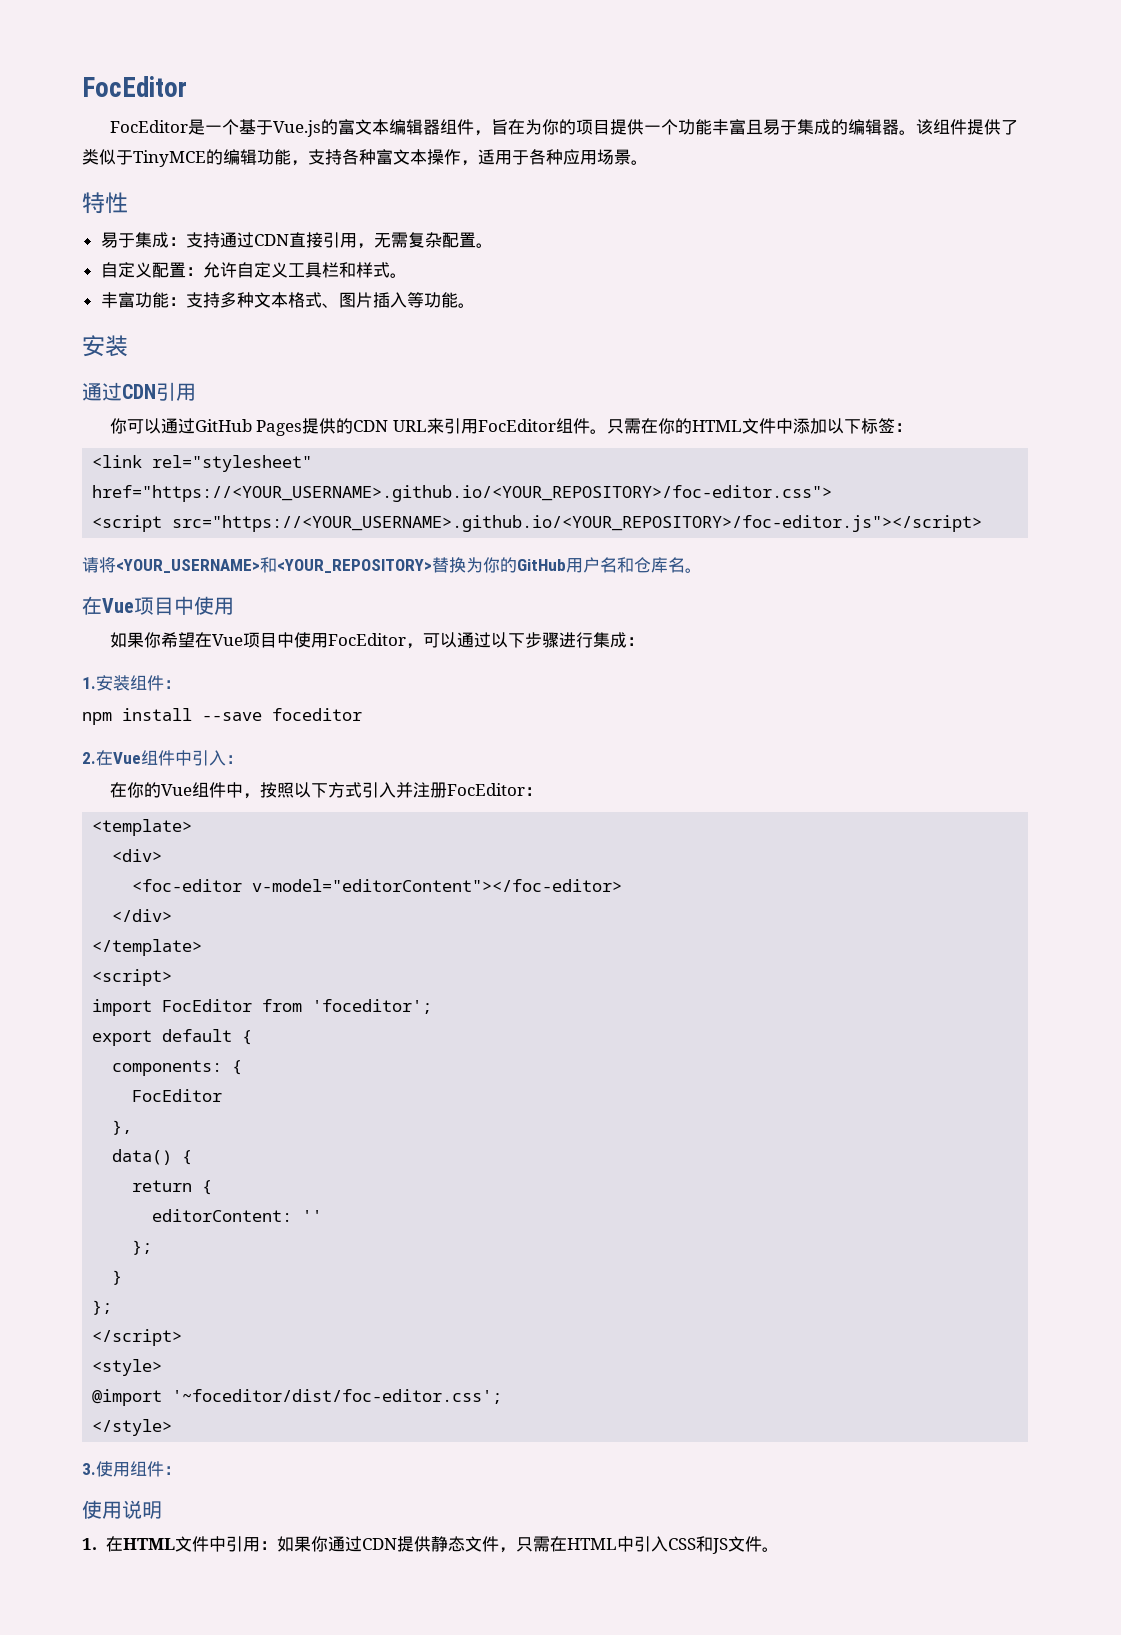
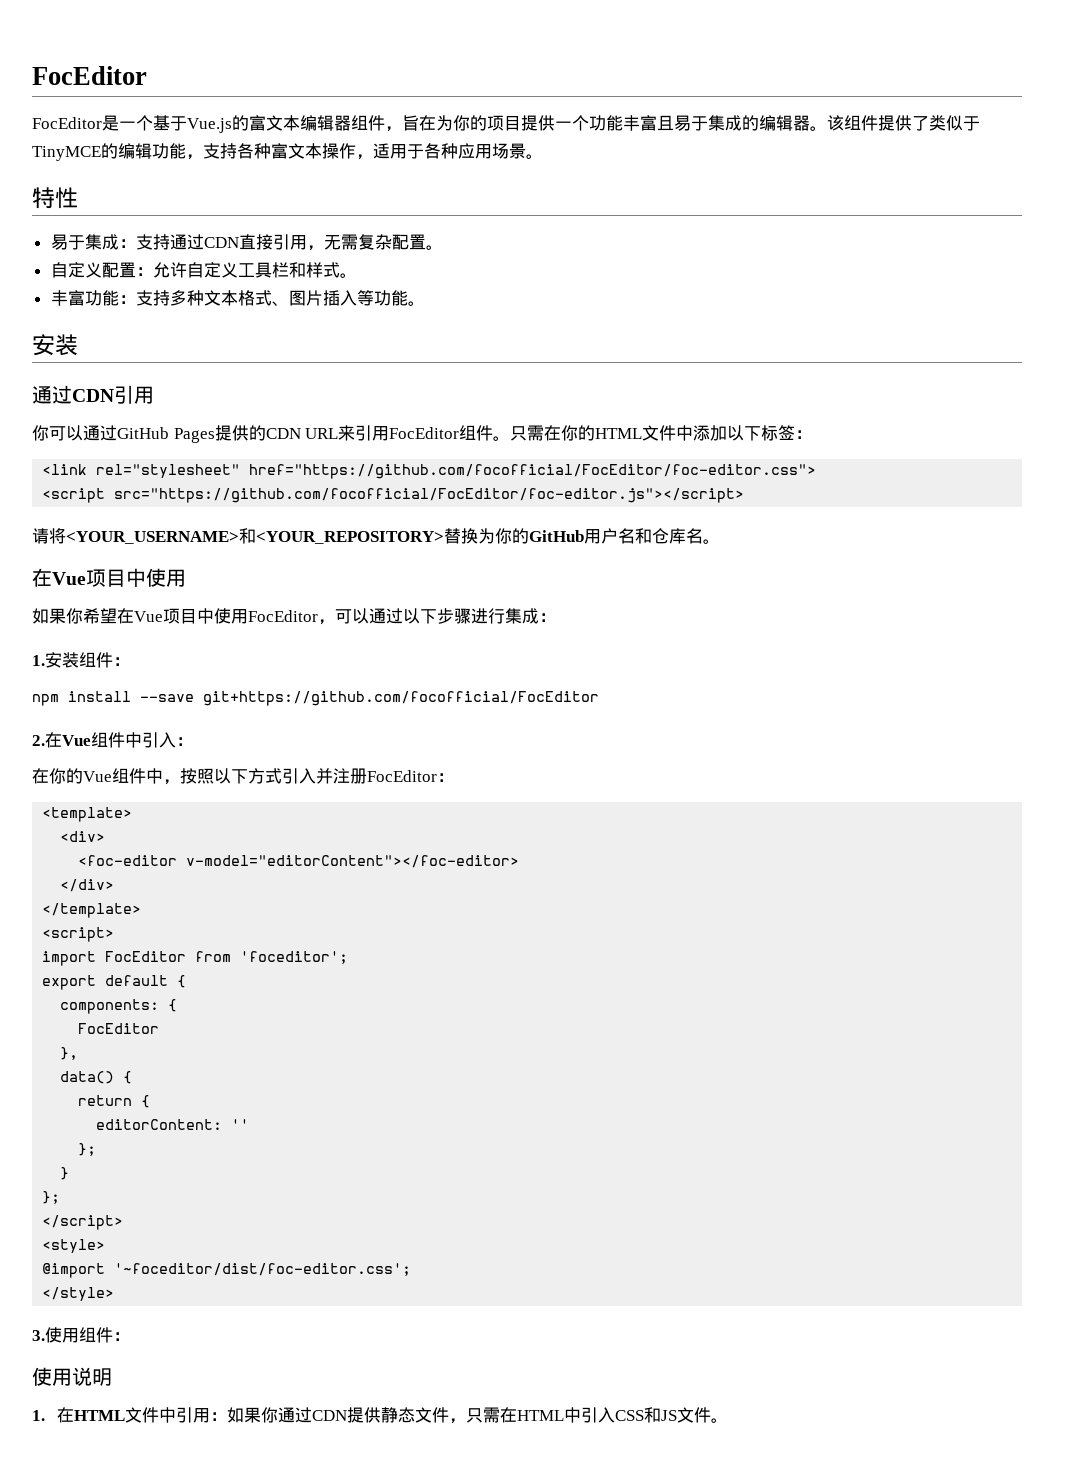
[92,485,833,502] href="https://<YOUR_USERNAME>.github.io/<YOUR_REPOSITORY>/foc-editor.css"> -> [249,464,817,479] href="https://github.com/focofficial/FocEditor/foc-editor.css">
[172,515,983,532] src="https://<YOUR_USERNAME>.github.io/<YOUR_REPOSITORY>/foc-editor.js"></script> -> [114,488,745,503] src="https://github.com/focofficial/FocEditor/foc-editor.js"></script>
[272,708,362,721] foceditor -> [203,691,599,706] git+https://github.com/focofficial/FocEditor

